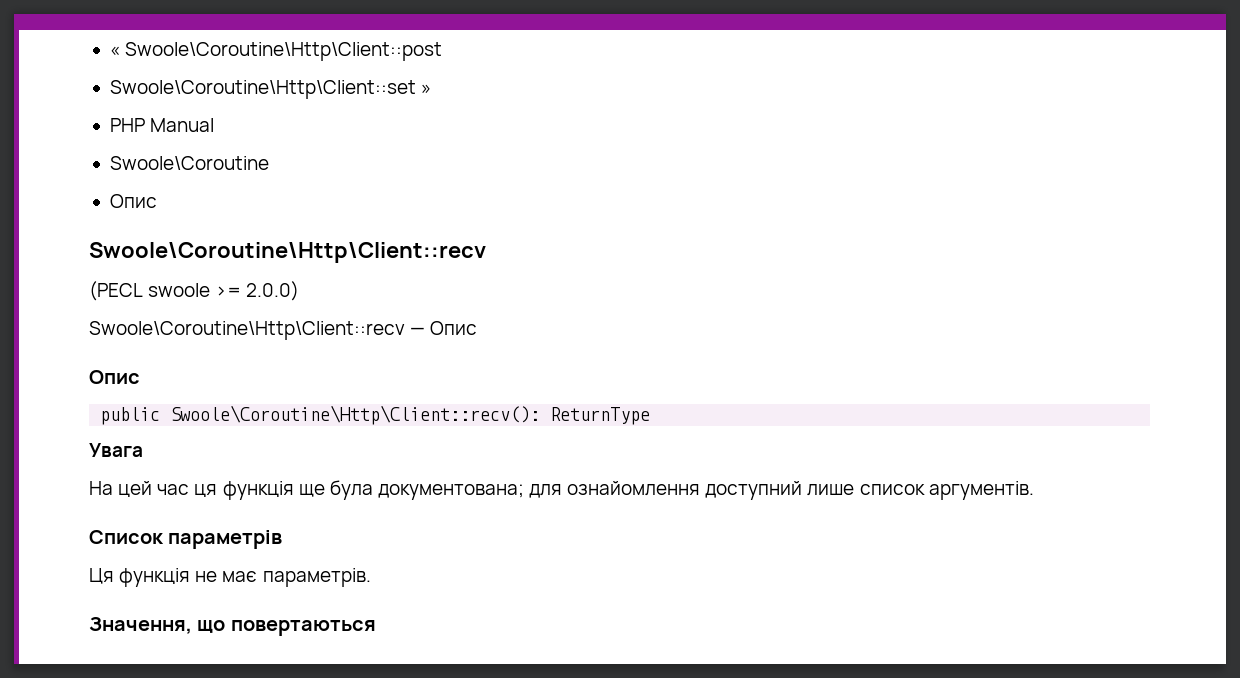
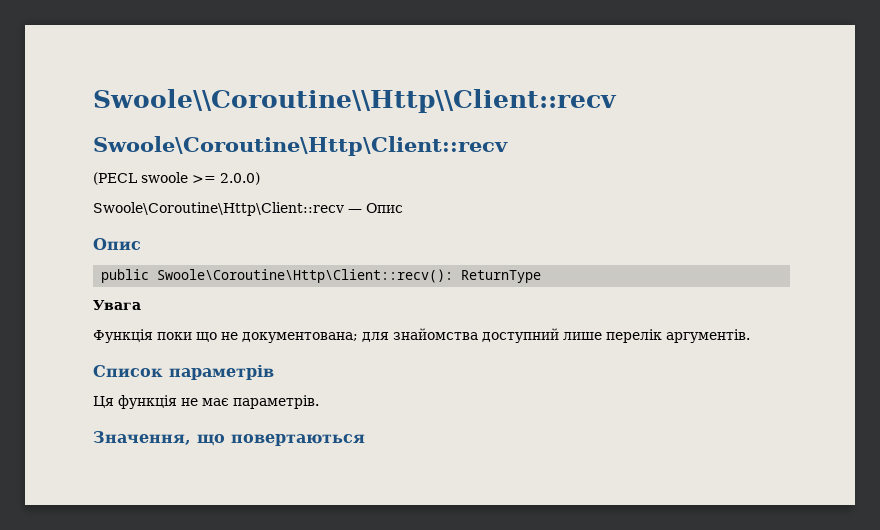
[109,42,443,61] [109,80,432,99] [109,118,215,132] [109,156,269,170] [109,194,157,208] « Swoole\Coroutine\Http\Client::post // Swoole\Coroutine\Http\Client::set » // PHP Manual // Swoole\Coroutine // Опис -> [93,89,617,113] Swoole\\Coroutine\\Http\\Client::recv
[89,480,373,500] На цей час ця функція ще була -> [93,329,238,343] Функція поки що не
[567,481,701,496] ознайомлення -> [393,328,478,340] знайомства
[859,484,925,495] список -> [606,329,662,343] перелік

